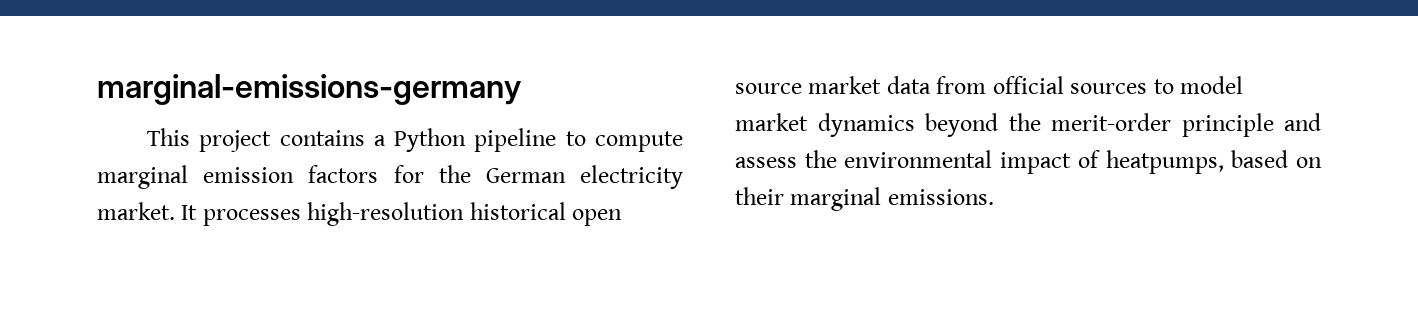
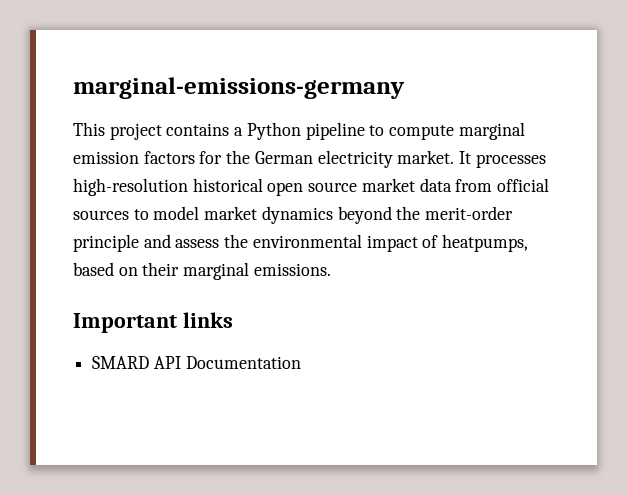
(994, 197) none -> [73,312,233,333] [92,356,301,369] // Important links // SMARD API Documentation

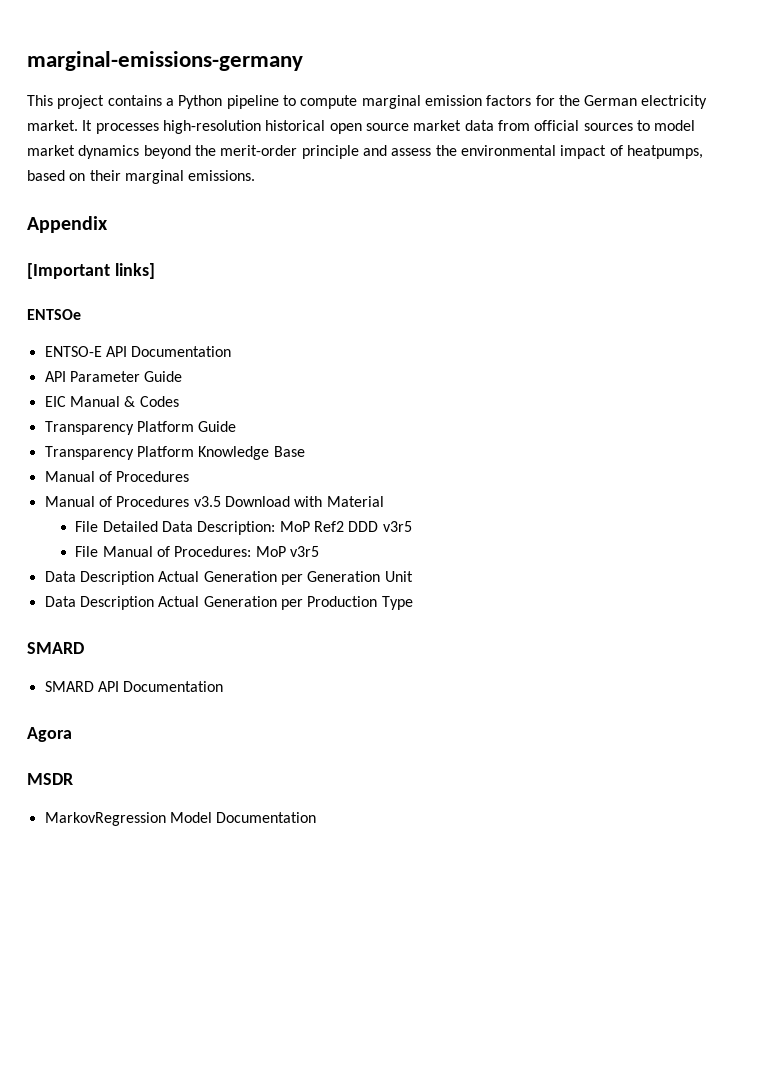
[73,312,233,333] [92,356,181,369] Important links // SMARD API -> [27,216,108,233] [27,263,155,279] [27,309,81,320] [44,346,232,357] [44,371,183,382] [44,396,179,407] [44,421,237,435] [44,446,305,460] [44,471,190,482] [44,496,384,507] [75,521,412,535] [75,546,320,557] [44,571,413,585] [44,596,413,610] [27,642,84,654] [44,681,224,692] [27,727,72,742] [27,773,73,785] [44,812,212,826] Appendix // [Important links] // ENTSOe // ENTSO-E API Documentation // API Parameter Guide // EIC Manual & Codes // Transparency Platform Guide // Transparency Platform Knowledge Base // Manual of Procedures // Manual of Procedures v3.5 Download with Material // File Detailed Data Description: MoP Ref2 DDD v3r5 // File Manual of Procedures: MoP v3r5 // Data Description Actual Generation per Generation Unit // Data Description Actual Generation per Production Type // SMARD // SMARD API Documentation // Agora // MSDR // MarkovRegression Model

